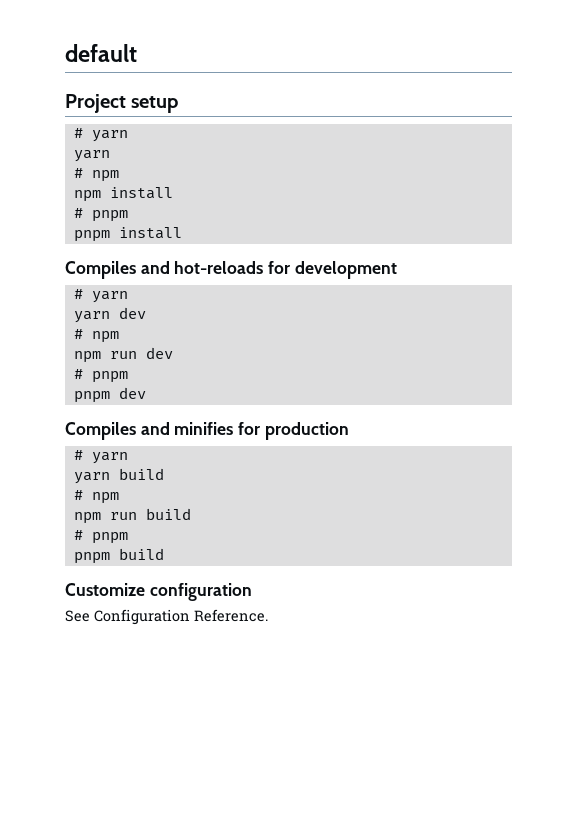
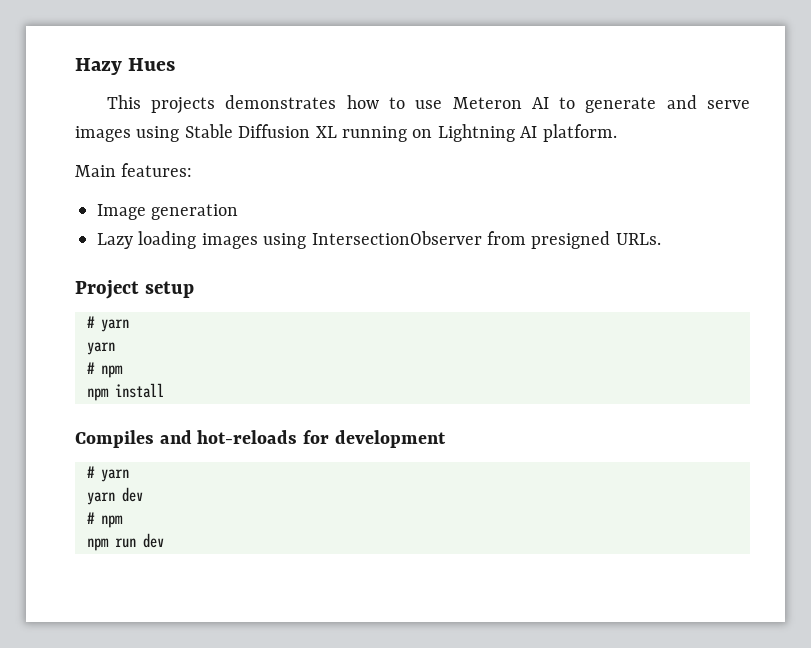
[65,44,137,62] default -> [75,58,176,75] [106,95,751,114] [75,124,617,142] [75,163,193,177] [97,204,239,220] [97,231,661,249] Hazy Hues // This projects demonstrates how to use Meteron AI to generate and serve images using Stable Diffusion XL running on Lightning AI platform. // Main features: // Image generation // Lazy loading images using IntersectionObserver from presigned URLs.
[73,208,128,222] [73,227,182,242] // # pnpm // pnpm install -> (164, 390) none
[73,369,128,383] [73,387,146,403] [65,422,349,440] [73,450,128,464] [73,468,164,484] [73,490,119,504] [73,508,191,524] [73,530,128,544] [73,548,164,564] [65,583,252,601] [65,609,268,625] // # pnpm // pnpm dev // Compiles and minifies for production // # yarn // yarn build // # npm // npm run build // # pnpm // pnpm build // Customize configuration // See Configuration Reference. -> (164, 540) none

